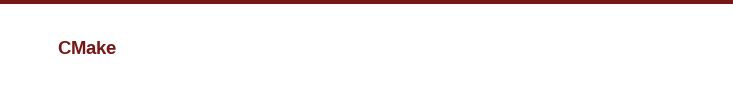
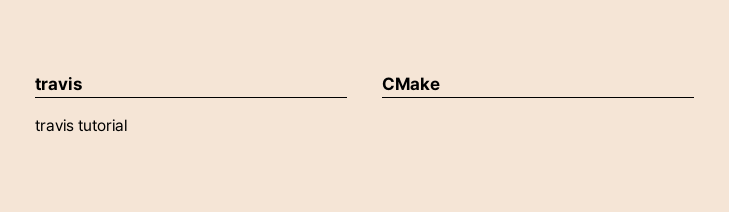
(58, 47) none -> [35,76,82,91] [35,119,128,132] travis // travis tutorial //

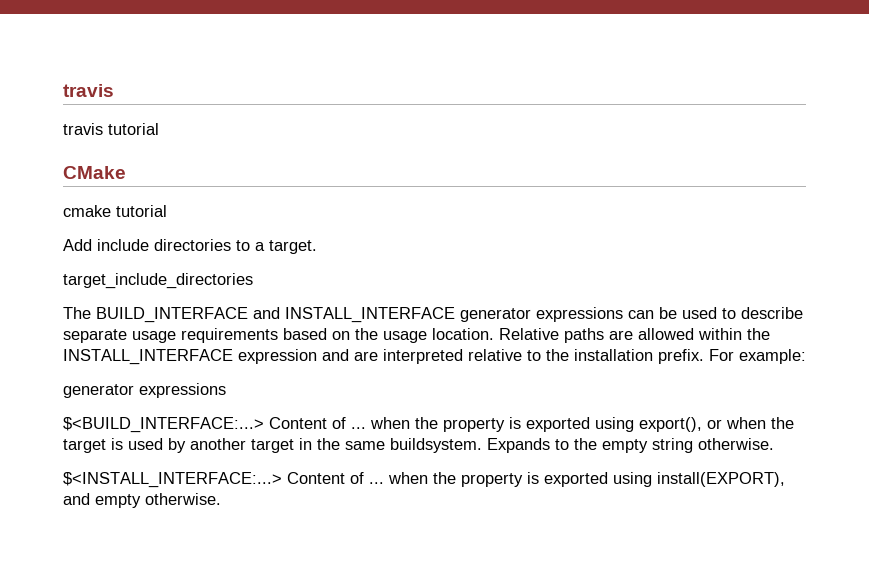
(440, 84) none -> [63,205,167,217] [63,239,317,254] [63,273,253,289] [63,307,803,323] [63,328,770,343] [63,349,806,365] [63,383,226,398] [63,417,794,433] [63,438,774,453] [63,472,785,488] [63,493,221,508] // cmake tutorial // Add include directories to a target. // target_include_directories // The BUILD_INTERFACE and INSTALL_INTERFACE generator expressions can be used to describe separate usage requirements based on the usage location. Relative paths are allowed within the INSTALL_INTERFACE expression and are interpreted relative to the installation prefix. For example: // generator expressions // $<BUILD_INTERFACE:...> Content of ... when the property is exported using export(), or when the target is used by another target in the same buildsystem. Expands to the empty string otherwise. // $<INSTALL_INTERFACE:...> Content of ... when the property is exported using install(EXPORT), and empty otherwise.

